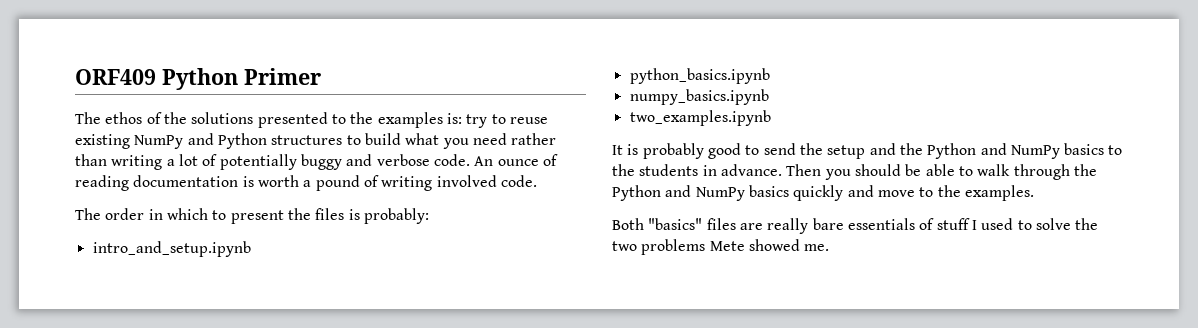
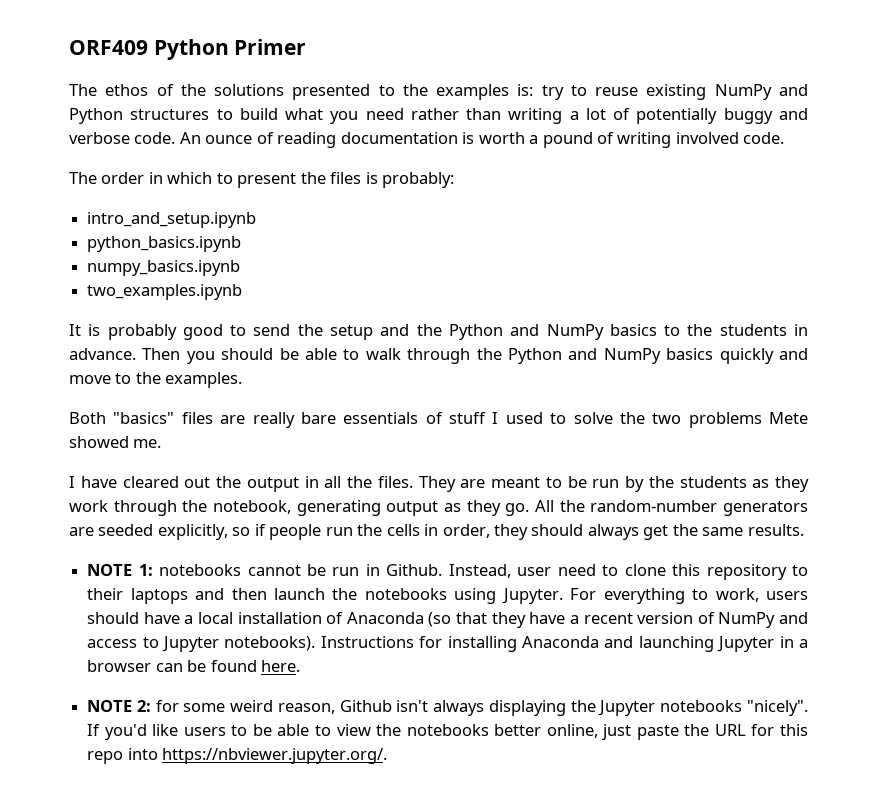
(830, 247) none -> [69,476,809,492] [69,500,808,516] [69,524,804,540] [87,564,809,580] [87,588,809,604] [87,612,809,628] [87,636,808,652] [87,660,300,672] [87,700,808,716] [87,724,808,740] [87,748,388,764] // I have cleared out the output in all the files. They are meant to be run by the students as they work through the notebook, generating output as they go. All the random-number generators are seeded explicitly, so if people run the cells in order, they should always get the same results. // NOTE 1: notebooks cannot be run in Github. Instead, user need to clone this repository to their laptops and then launch the notebooks using Jupyter. For everything to work, users should have a local installation of Anaconda (so that they have a recent version of NumPy and access to Jupyter notebooks). Instructions for installing Anaconda and launching Jupyter in a browser can be found here. // NOTE 2: for some weird reason, Github isn't always displaying the Jupyter notebooks "nicely". If you'd like users to be able to view the notebooks better online, just paste the URL for this repo into https://nbviewer.jupyter.org/.

